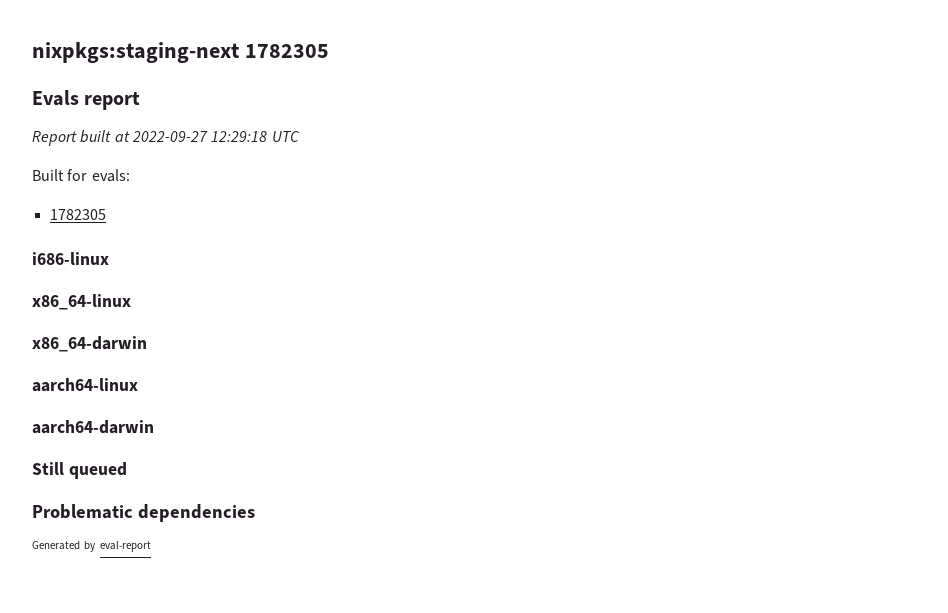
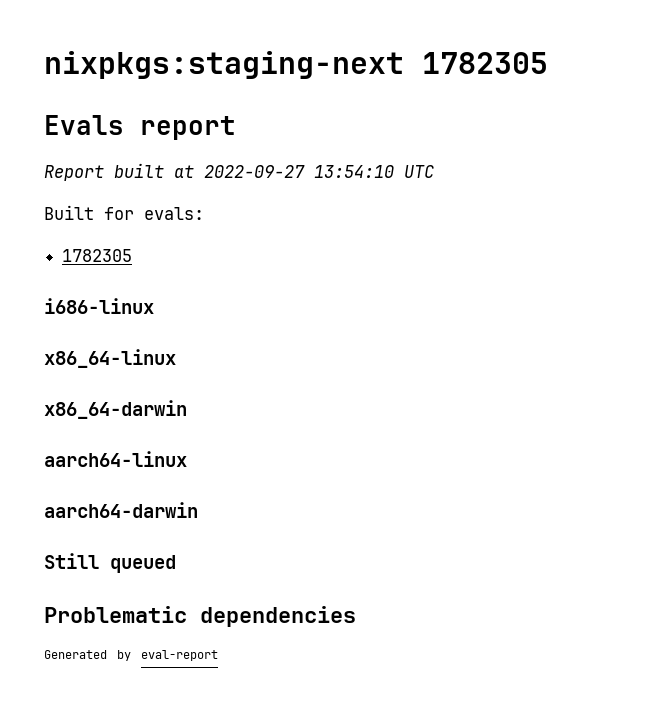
[211,131,268,142] 12:29:18 -> [314,165,394,178] 13:54:10

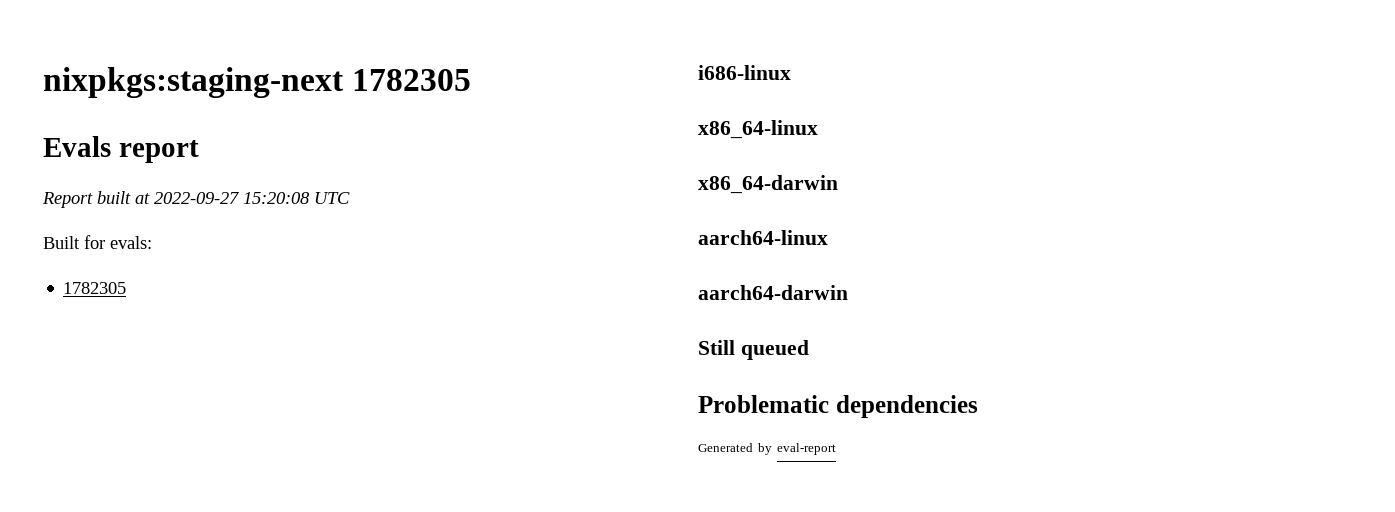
[314,165,394,178] 13:54:10 -> [243,192,310,204] 15:20:08

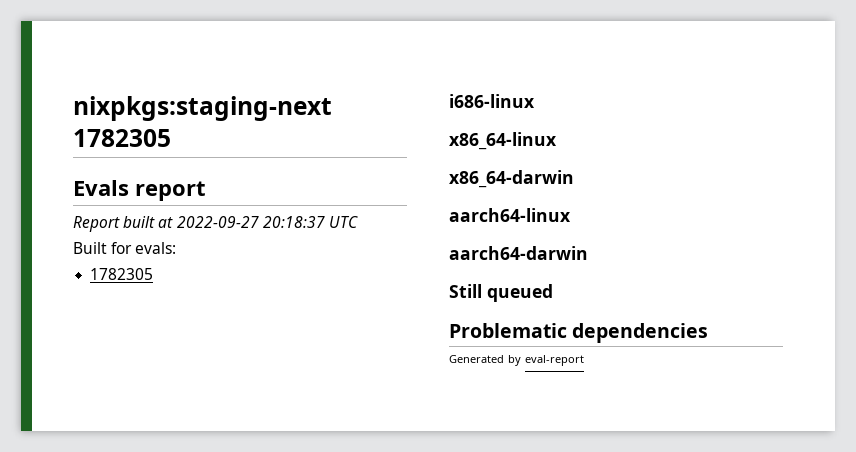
[243,192,310,204] 15:20:08 -> [262,216,325,228] 20:18:37

